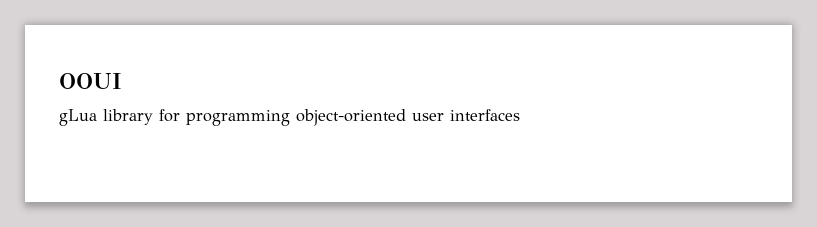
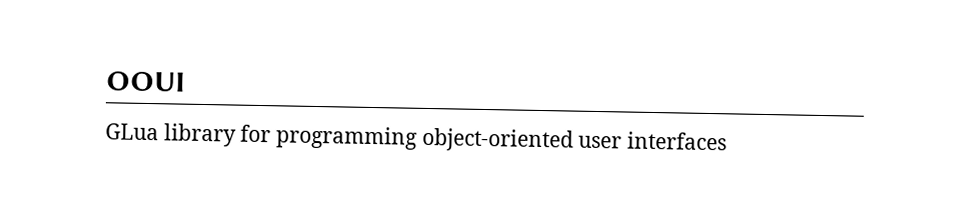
[59,109,97,126] gLua -> [105,123,159,141] GLua

